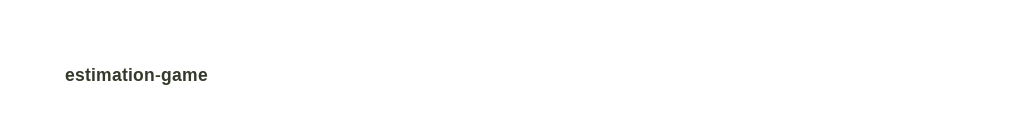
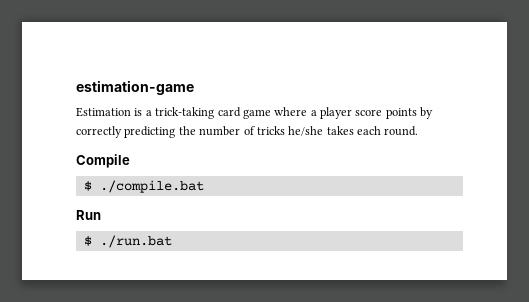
(208, 76) none -> [76,107,434,119] [76,126,419,138] [76,154,130,168] [83,180,204,193] [76,210,101,220] [83,235,172,248] // Estimation is a trick-taking card game where a player score points by correctly predicting the number of tricks he/she takes each round. // Compile // $ ./compile.bat // Run // $ ./run.bat

